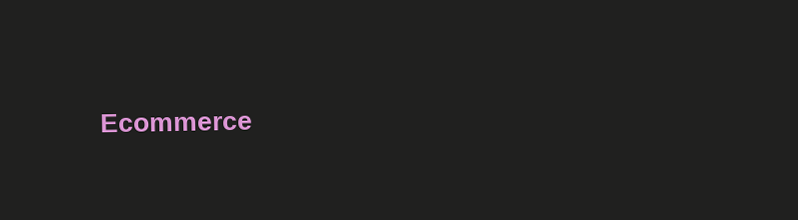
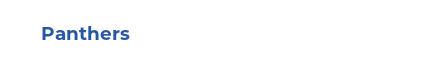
[100,111,253,133] Ecommerce -> [41,26,130,40] Panthers

